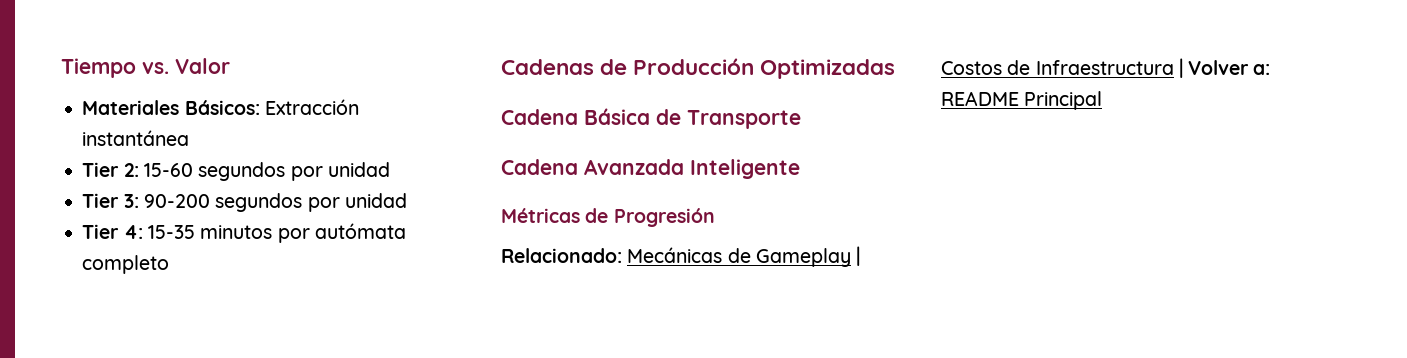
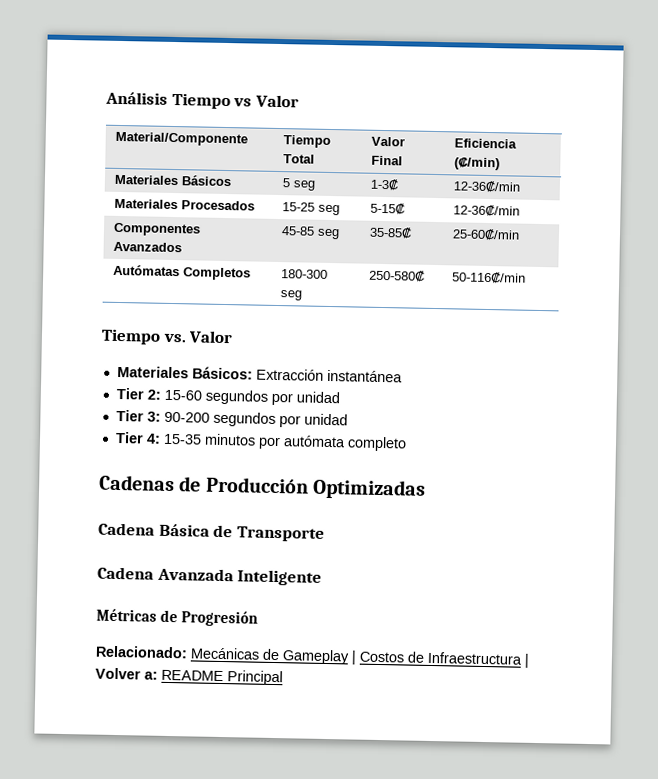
(61, 68) none -> [105,91,299,110] [115,131,249,147] [283,135,332,149] [283,154,316,164] [371,136,406,147] [371,155,404,166] [454,138,518,149] [454,157,501,171] [114,174,233,187] [282,178,316,191] [370,178,400,191] [453,180,521,193] [114,198,256,211] [282,202,341,216] [370,202,406,215] [453,204,521,217] [113,222,202,237] [113,241,183,253] [281,226,341,240] [369,226,413,239] [452,228,521,241] [113,264,252,281] [281,269,329,279] [280,290,303,301] [369,269,426,282] [452,271,527,284] Análisis Tiempo vs Valor // Material/Componente | Tiempo Total | Valor Final | Eficiencia (₡/min) // Materiales Básicos | 5 seg | 1-3₡ | 12-36₡/min // Materiales Procesados | 15-25 seg | 5-15₡ | 12-36₡/min // Componentes Avanzados | 45-85 seg | 35-85₡ | 25-60₡/min // Autómatas Completos | 180-300 seg | 250-580₡ | 50-116₡/min //

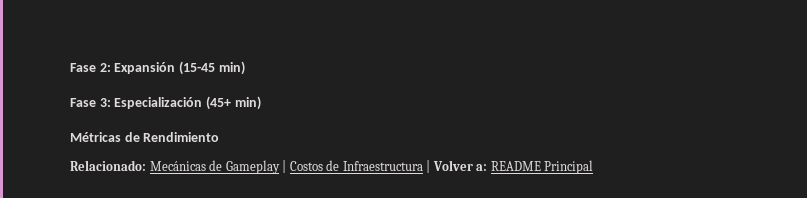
[105,91,299,110] [115,131,249,147] [283,135,332,149] [283,154,316,164] [371,136,406,147] [371,155,404,166] [454,138,518,149] [454,157,501,171] [114,174,233,187] [282,178,316,191] [370,178,400,191] [453,180,521,193] [114,198,256,211] [282,202,341,216] [370,202,406,215] [453,204,521,217] [113,222,202,237] [113,241,183,253] [281,226,341,240] [369,226,413,239] [452,228,521,241] [113,264,252,281] [281,269,329,279] [280,290,303,301] [369,269,426,282] [452,271,527,284] [101,328,234,345] [116,365,403,383] [115,387,340,406] [115,409,348,428] [114,431,407,452] [99,474,427,500] [98,522,325,542] [97,566,323,586] Análisis Tiempo vs Valor // Material/Componente | Tiempo Total | Valor Final | Eficiencia (₡/min) // Materiales Básicos | 5 seg | 1-3₡ | 12-36₡/min // Materiales Procesados | 15-25 seg | 5-15₡ | 12-36₡/min // Componentes Avanzados | 45-85 seg | 35-85₡ | 25-60₡/min // Autómatas Completos | 180-300 seg | 250-580₡ | 50-116₡/min // Tiempo vs. Valor // Materiales Básicos: Extracción instantánea // Tier 2: 15-60 segundos por unidad // Tier 3: 90-200 segundos por unidad // Tier 4: 15-35 minutos por autómata completo // Cadenas de Producción Optimizadas // Cadena Básica de Transporte // Cadena Avanzada Inteligente -> [70,61,245,75] [70,96,261,110] Fase 2: Expansión (15-45 min) // Fase 3: Especialización (45+ min)
[180,610,258,627] Progresión -> [143,132,220,142] Rendimiento

